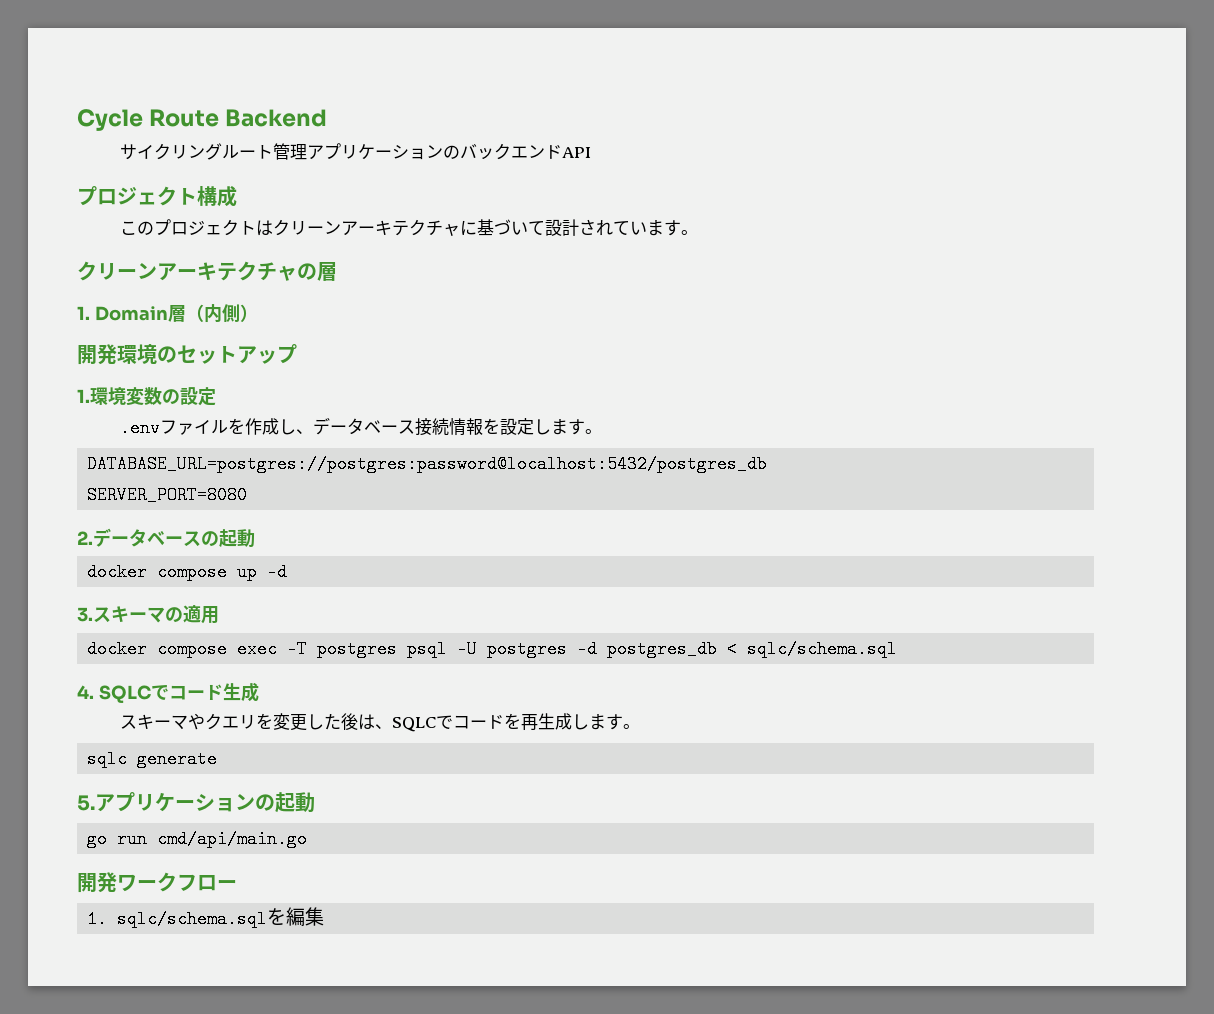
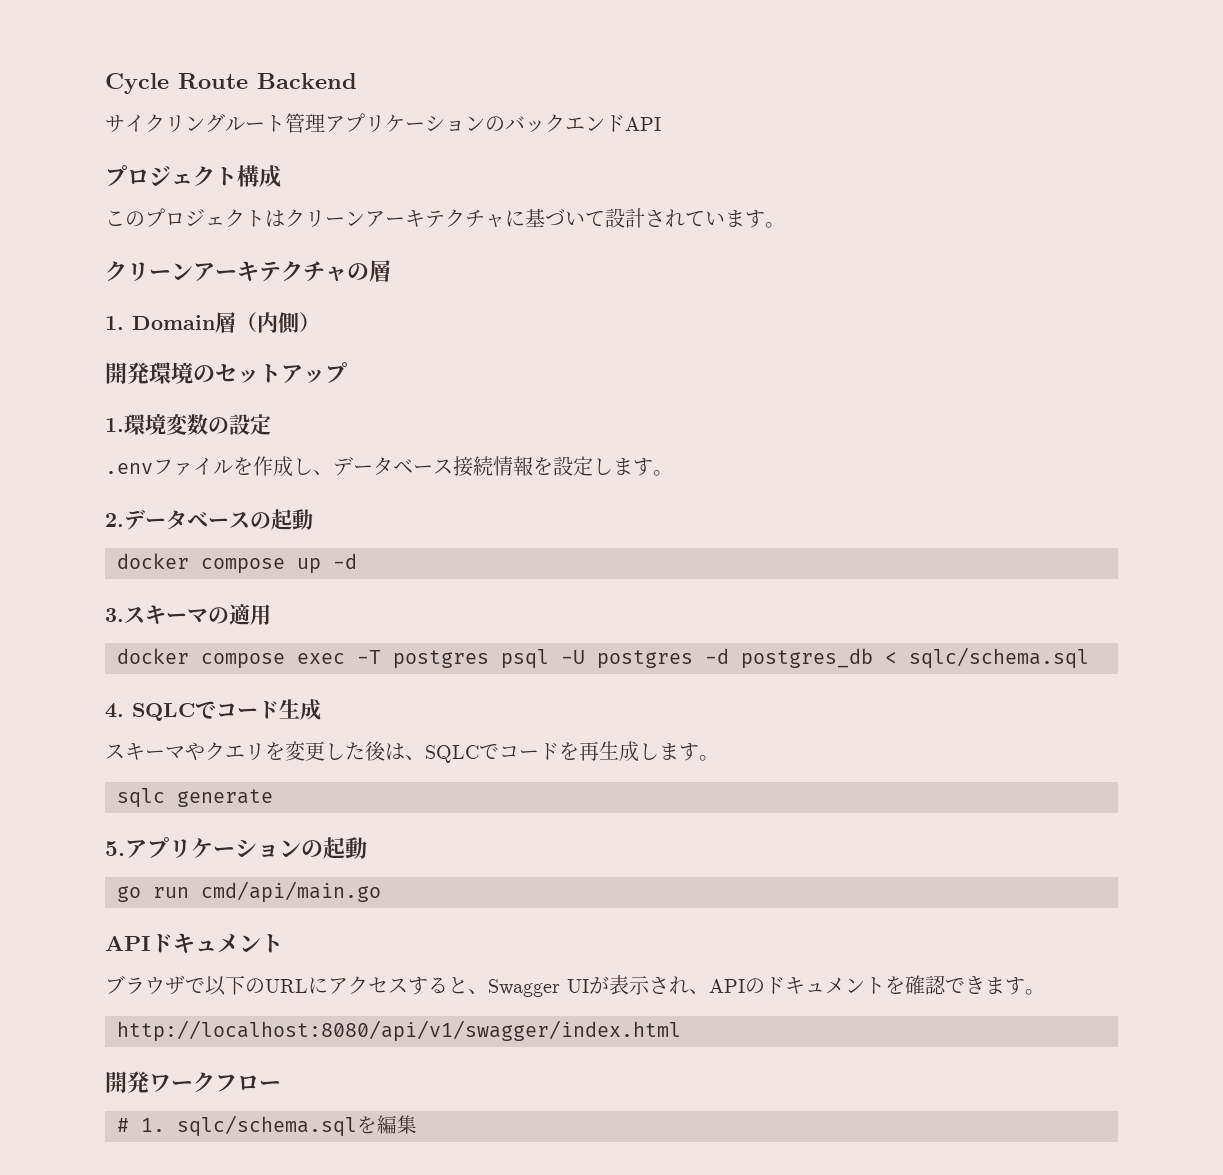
[87,455,768,473] [87,486,248,504] // DATABASE_URL=postgres://postgres:password@localhost:5432/postgres_db // SERVER_PORT=8080 -> (673, 473) none
(308, 839) none -> [105,933,283,954] [105,975,1045,997] [117,1020,681,1042] // APIドキュメント // ブラウザで以下のURLにアクセスすると、Swagger UIが表示され、APIのドキュメントを確認できます。 // http://localhost:8080/api/v1/swagger/index.html
(237, 884) none -> [117,1118,129,1132] #

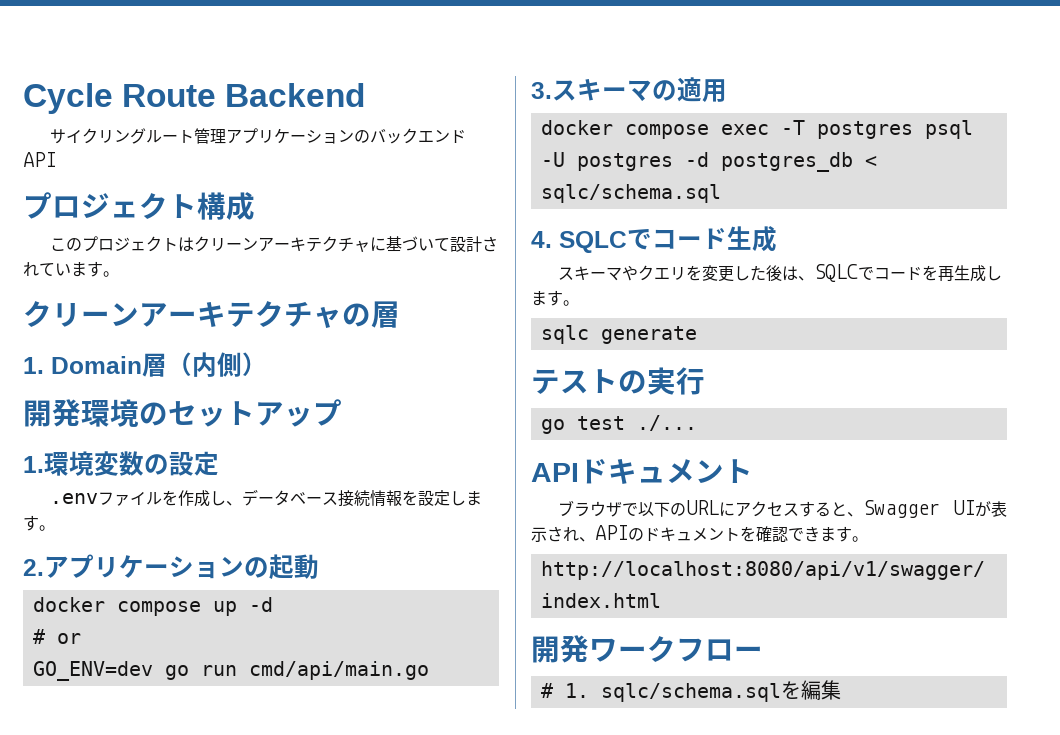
[124,509,250,530] データベース -> [44,554,244,579] アプリケーション
(357, 561) none -> [32,629,81,644] [32,661,429,681] // # or // GO_ENV=dev go run cmd/api/main.go
[105,837,367,859] [117,881,381,903] 5.アプリケーションの起動 // go run cmd/api/main.go -> [531,367,705,395] [540,415,697,434] テストの実行 // go test ./...

